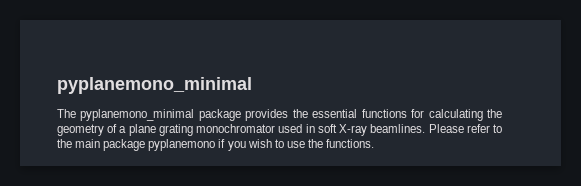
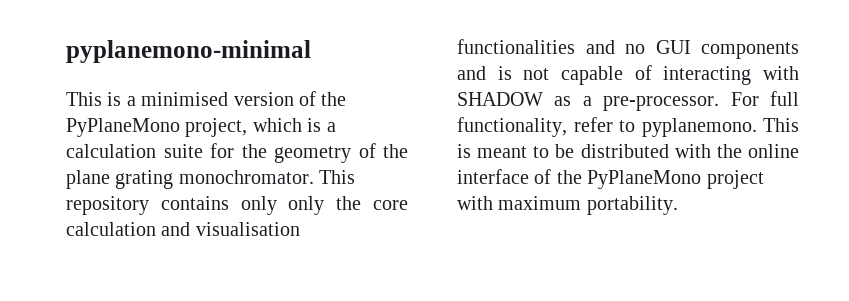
[57,77,252,94] [57,109,483,121] pyplanemono_minimal // The pyplanemono_minimal package provides the essential functions for calculating -> [66,40,311,63] [66,91,347,106] [66,118,336,137] [66,143,234,158] pyplanemono-minimal // This is a minimised version of the PyPlaneMono project, which is a calculation suite for
[119,126,127,133] a -> [383,144,408,158] the
[196,124,502,136] [57,139,375,151] monochromator used in soft X-ray beamlines. Please refer to the main package pyplanemono if you wish to use the functions. -> [178,170,356,184] [66,196,409,215] [66,222,300,236] [457,39,799,59] [457,65,799,85] [457,91,799,111] [457,117,799,137] [457,144,799,158] [457,169,764,189] [457,196,678,215] monochromator. This repository contains only only the core calculation and visualisation functionalities and no GUI components and is not capable of interacting with SHADOW as a pre-processor. For full functionality, refer to pyplanemono. This is meant to be distributed with the online interface of the PyPlaneMono project with maximum portability.

